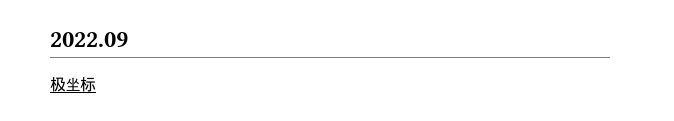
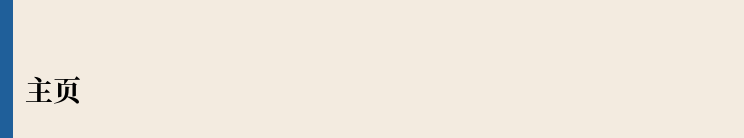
[50,32,128,47] [50,77,96,92] 2022.09 // 极坐标 -> [25,76,81,105] 主页

